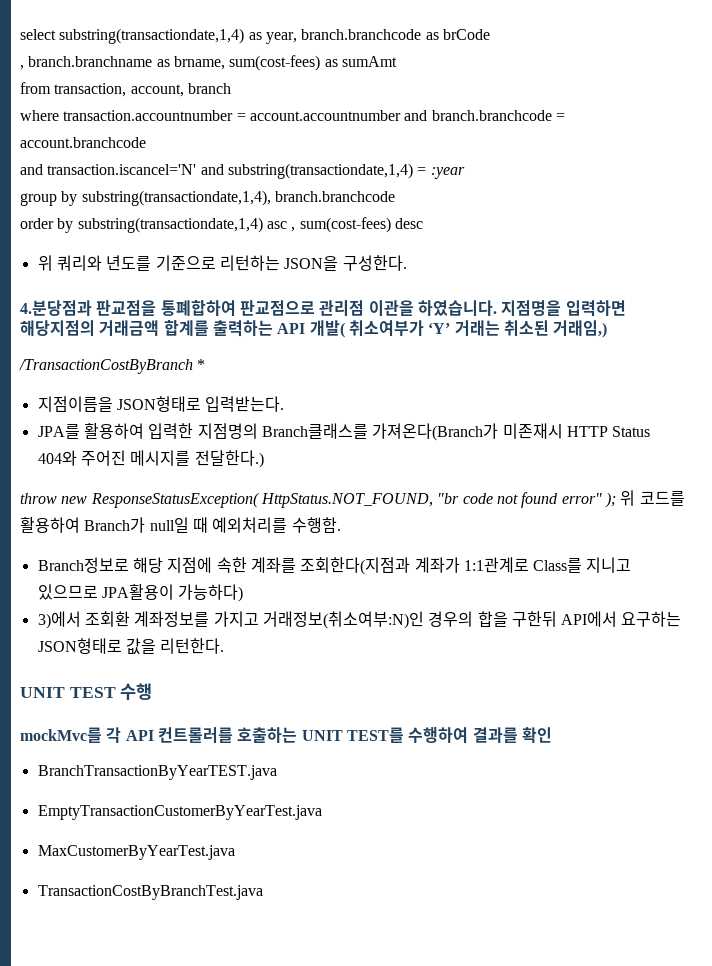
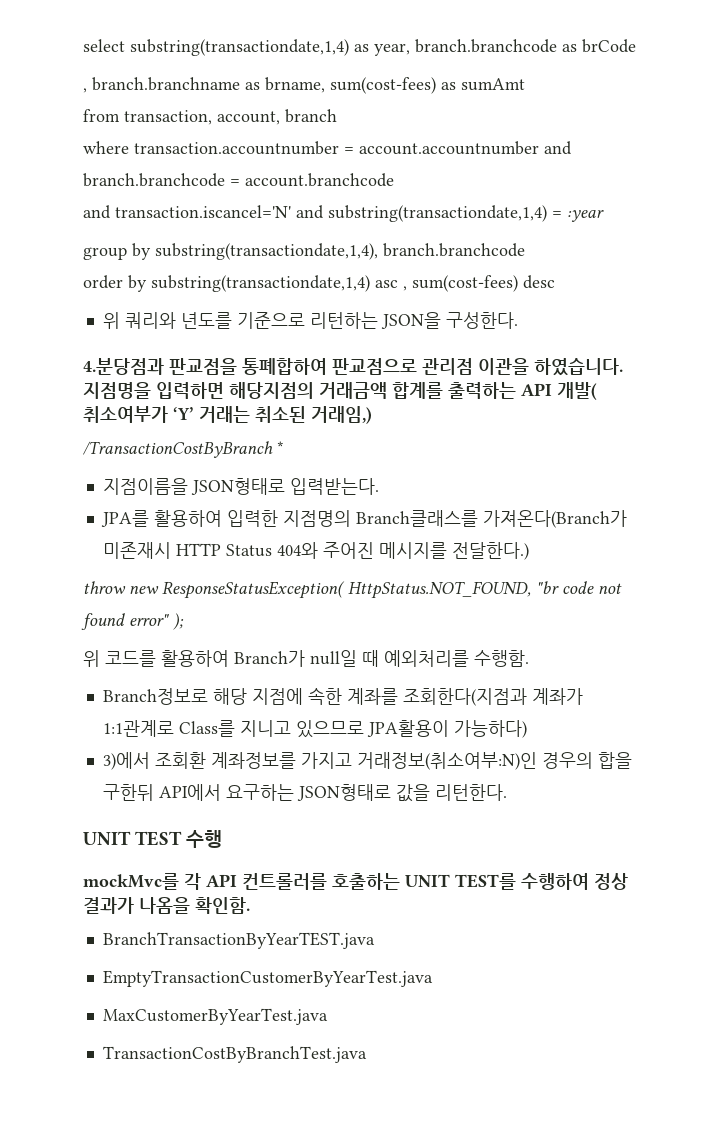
(616, 500) none -> (184, 621) //
[472,727,552,743] 결과를 확인 -> [594,873,628,890] [83,897,250,914] 정상 결과가 나옴을 확인함.

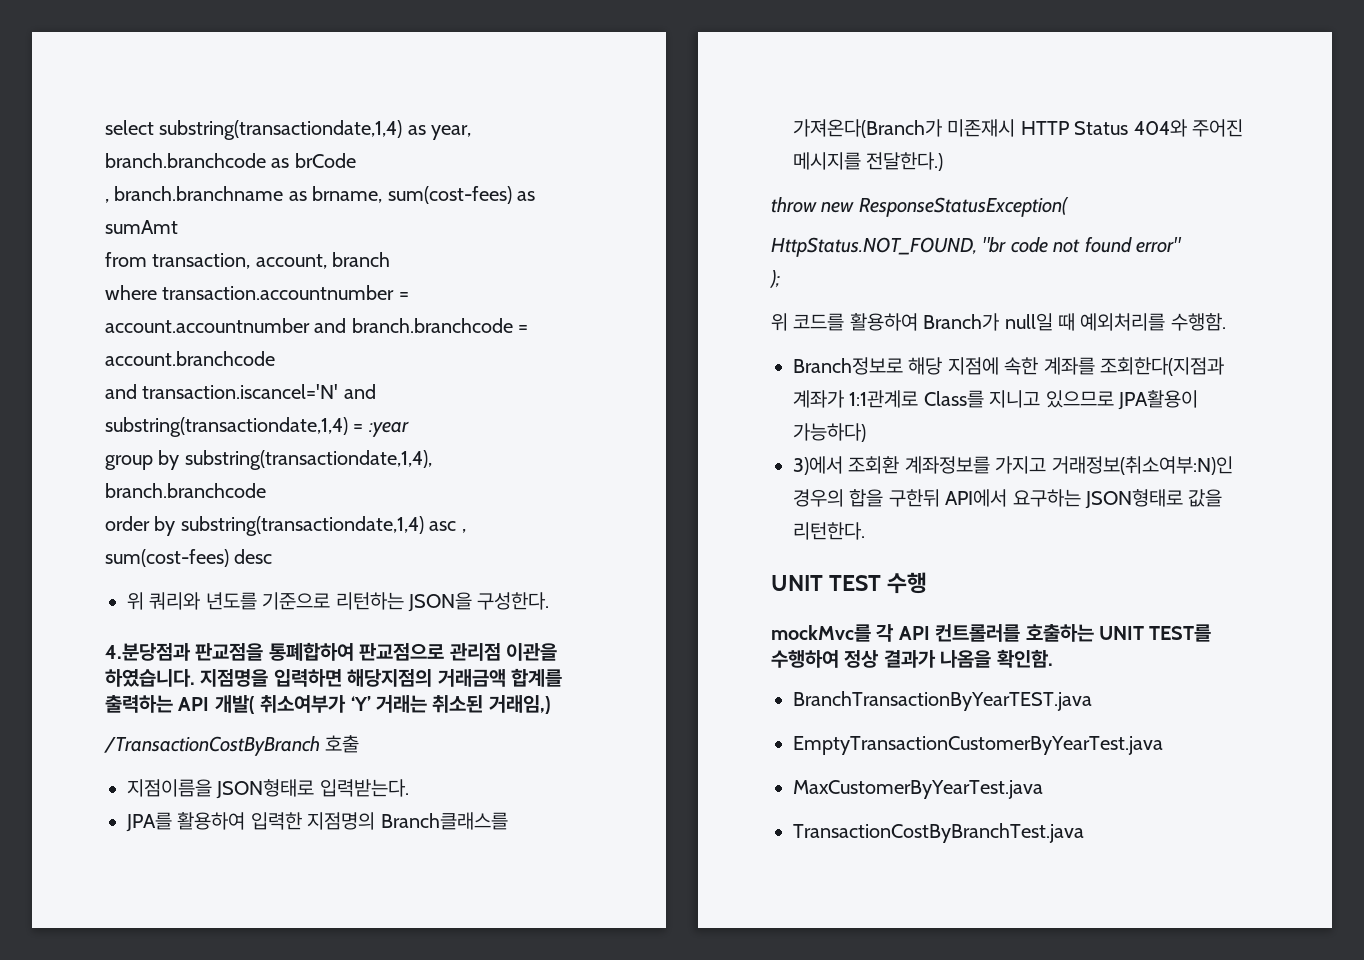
[277,441,284,454] * -> [325,735,360,753] 호출
(345, 590) none -> (1069, 207) //
(169, 620) none -> (1182, 245) //

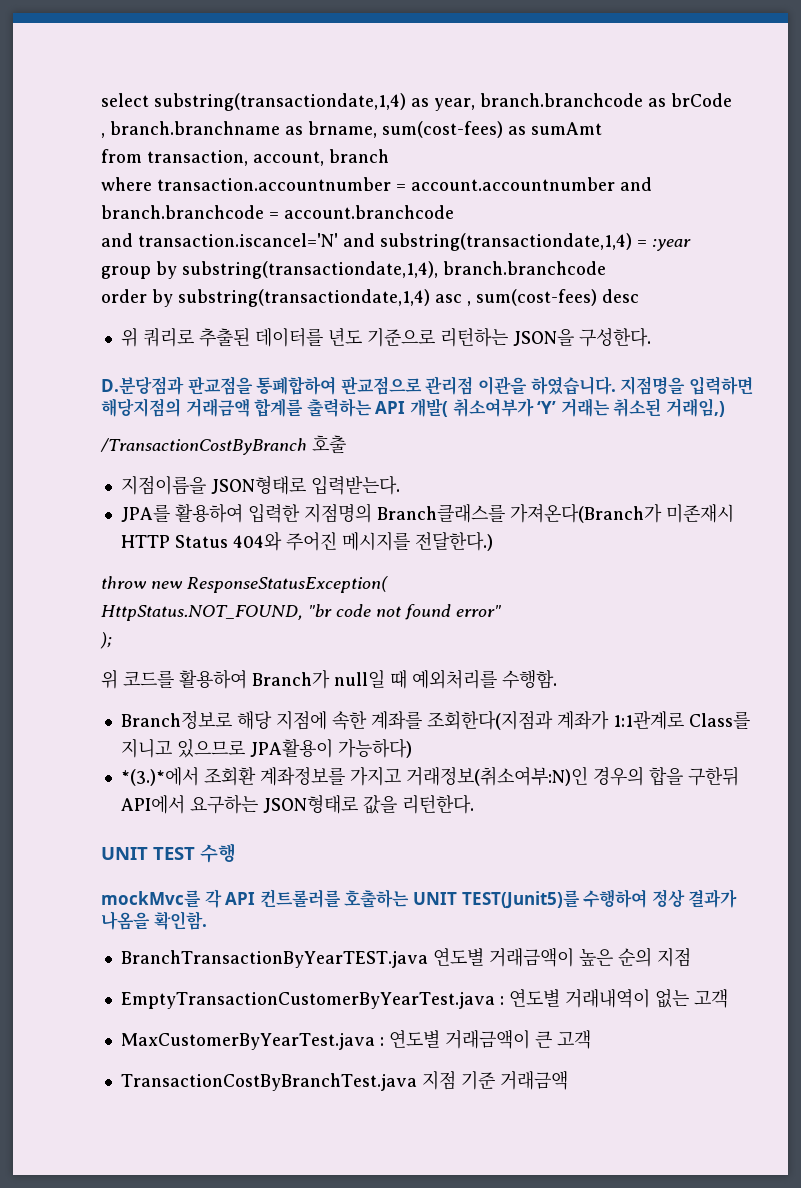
[149,592,257,610] 쿼리와 년도를 -> [142,327,362,347] 쿼리로 추출된 데이터를 년도
[105,643,191,661] 4.분당점과 -> [101,376,184,395] D.분당점과
[793,456,843,475] 3)에서 -> [120,767,199,786] *(3.)*에서
[1149,624,1212,642] TEST를 -> [461,890,580,909] TEST(Junit5)를
[793,736,1163,755] [793,780,1043,799] [793,823,1084,843] // EmptyTransactionCustomerByYearTest.java // MaxCustomerByYearTest.java // TransactionCostByBranchTest.java -> [432,947,691,967] [120,989,728,1009] [120,1029,591,1050] [120,1070,568,1091] 연도별 거래금액이 높은 순의 지점 // EmptyTransactionCustomerByYearTest.java : 연도별 거래내역이 없는 고객 // MaxCustomerByYearTest.java : 연도별 거래금액이 큰 고객 // TransactionCostByBranchTest.java 지점 기준 거래금액

